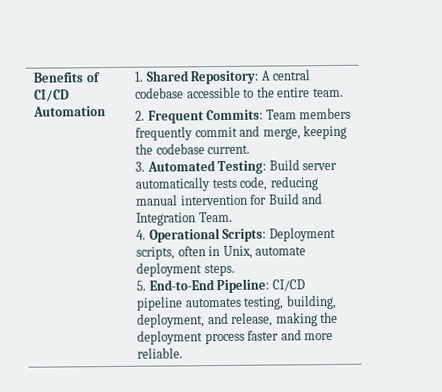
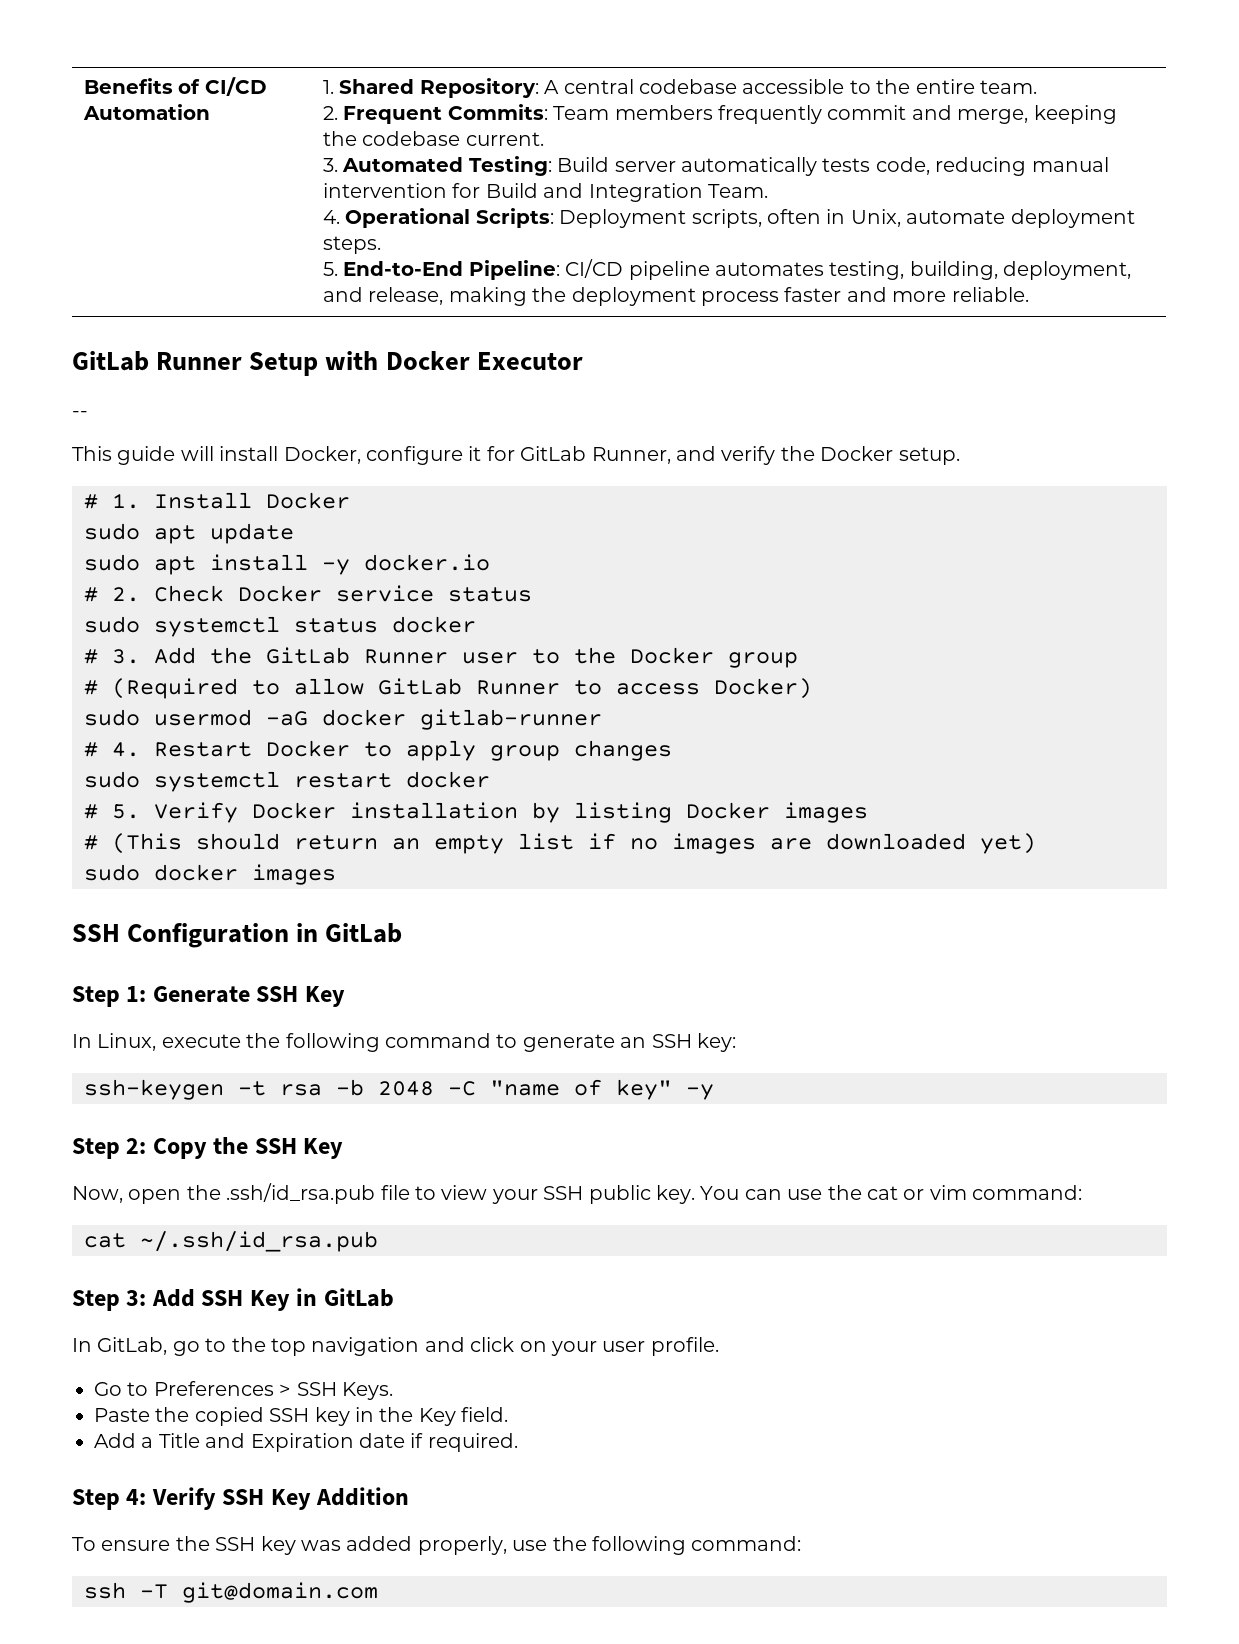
(184, 353) none -> [72,351,583,376] [72,411,88,417] [72,446,960,465] [84,492,350,509] [84,523,294,544] [84,554,490,575] [84,585,532,602] [84,616,476,637] [84,647,798,668] [84,678,812,699] [84,709,602,730] [84,740,672,761] [84,771,490,792] [84,802,868,823] [84,833,1036,854] [84,864,336,885] [72,923,403,948] [72,986,345,1007] [72,1033,736,1052] [84,1079,714,1100] [72,1137,344,1159] [72,1183,1083,1204] [84,1231,378,1252] [72,1288,394,1311] [72,1337,719,1356] [94,1381,393,1400] [94,1407,509,1426] [94,1433,518,1452] [72,1487,410,1510] [72,1536,802,1555] [84,1582,378,1603] // GitLab Runner Setup with Docker Executor // -- // This guide will install Docker, configure it for GitLab Runner, and verify the Docker setup. // # 1. Install Docker // sudo apt update // sudo apt install -y docker.io // # 2. Check Docker service status // sudo systemctl status docker // # 3. Add the GitLab Runner user to the Docker group // # (Required to allow GitLab Runner to access Docker) // sudo usermod -aG docker gitlab-runner // # 4. Restart Docker to apply group changes // sudo systemctl restart docker // # 5. Verify Docker installation by listing Docker images // # (This should return an empty list if no images are downloaded yet) // sudo docker images // SSH Configuration in GitLab // Step 1: Generate SSH Key // In Linux, execute the following command to generate an SSH key: // ssh-keygen -t rsa -b 2048 -C "name of key" -y // Step 2: Copy the SSH Key // Now, open the .ssh/id_rsa.pub file to view your SSH public key. You can use the cat or vim command: // cat ~/.ssh/id_rsa.pub // Step 3: Add SSH Key in GitLab // In GitLab, go to the top navigation and click on your user profile. // Go to Preferences > SSH Keys. // Paste the copied SSH key in the Key field. // Add a Title and Expiration date if required. // Step 4: Verify SSH Key Addition // To ensure the SSH key was added properly, use the following command: // ssh -T git@domain.com

